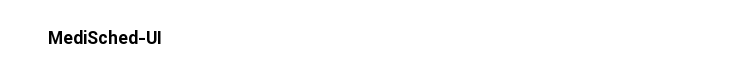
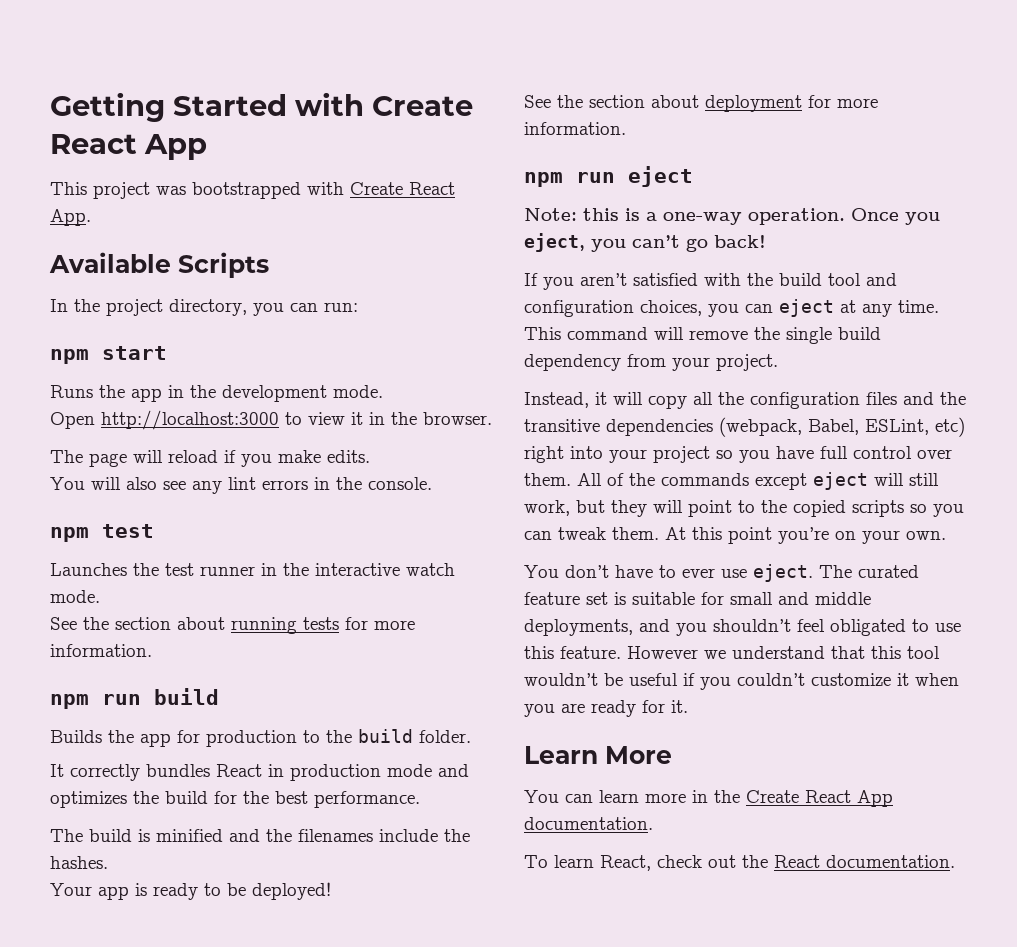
[48,30,162,44] MediSched-UI -> [50,92,473,122] [50,134,207,160] [50,182,455,199] [50,209,91,226] [49,252,269,278] [50,299,358,316] [50,346,167,364] [50,385,383,402] [50,410,492,430] [50,450,370,467] [50,477,432,494] [50,524,154,542] [50,563,455,576] [50,590,100,603] [50,617,415,634] [50,644,152,657] [50,688,219,709] [50,729,471,747] [50,764,469,781] [50,791,420,808] [50,829,470,842] [50,856,108,869] [50,882,331,900] [524,95,878,112] [524,122,626,135] [524,166,693,187] [524,208,940,225] [524,233,766,252] [524,273,897,290] [524,299,939,317] [524,327,881,344] [524,354,778,371] [524,392,966,409] [524,417,965,437] [524,446,952,463] [524,472,939,490] [524,500,964,517] [524,527,946,544] [524,564,919,582] [524,592,871,605] [524,619,961,636] [524,646,940,659] [524,673,959,690] [524,700,688,717] [524,746,672,764] [524,790,893,807] [524,817,653,830] [524,855,955,871] Getting Started with Create React App // This project was bootstrapped with Create React App. // Available Scripts // In the project directory, you can run: // npm start // Runs the app in the development mode. // Open http://localhost:3000 to view it in the browser. // The page will reload if you make edits. // You will also see any lint errors in the console. // npm test // Launches the test runner in the interactive watch mode. // See the section about running tests for more information. // npm run build // Builds the app for production to the build folder. // It correctly bundles React in production mode and optimizes the build for the best performance. // The build is minified and the filenames include the hashes. // Your app is ready to be deployed! // See the section about deployment for more information. // npm run eject // Note: this is a one-way operation. Once you eject, you can’t go back! // If you aren’t satisfied with the build tool and configuration choices, you can eject at any time. This command will remove the single build dependency from your project. // Instead, it will copy all the configuration files and the transitive dependencies (webpack, Babel, ESLint, etc) right into your project so you have full control over them. All of the commands except eject will still work, but they will point to the copied scripts so you can tweak them. At this point you’re on your own. // You don’t have to ever use eject. The curated feature set is suitable for small and middle deployments, and you shouldn’t feel obligated to use this feature. However we understand that this tool wouldn’t be useful if you couldn’t customize it when you are ready for it. // Learn More // You can learn more in the Create React App documentation. // To learn React, check out the React documentation.

